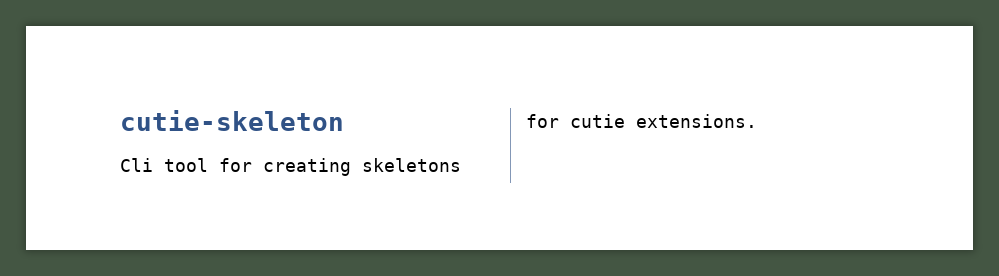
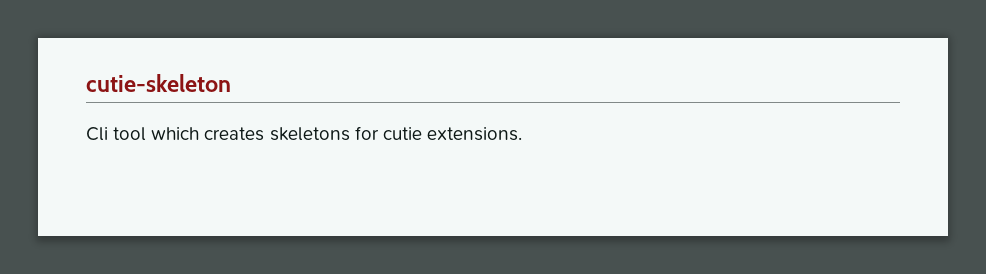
[219,158,351,176] for creating -> [151,127,265,141] which creates

